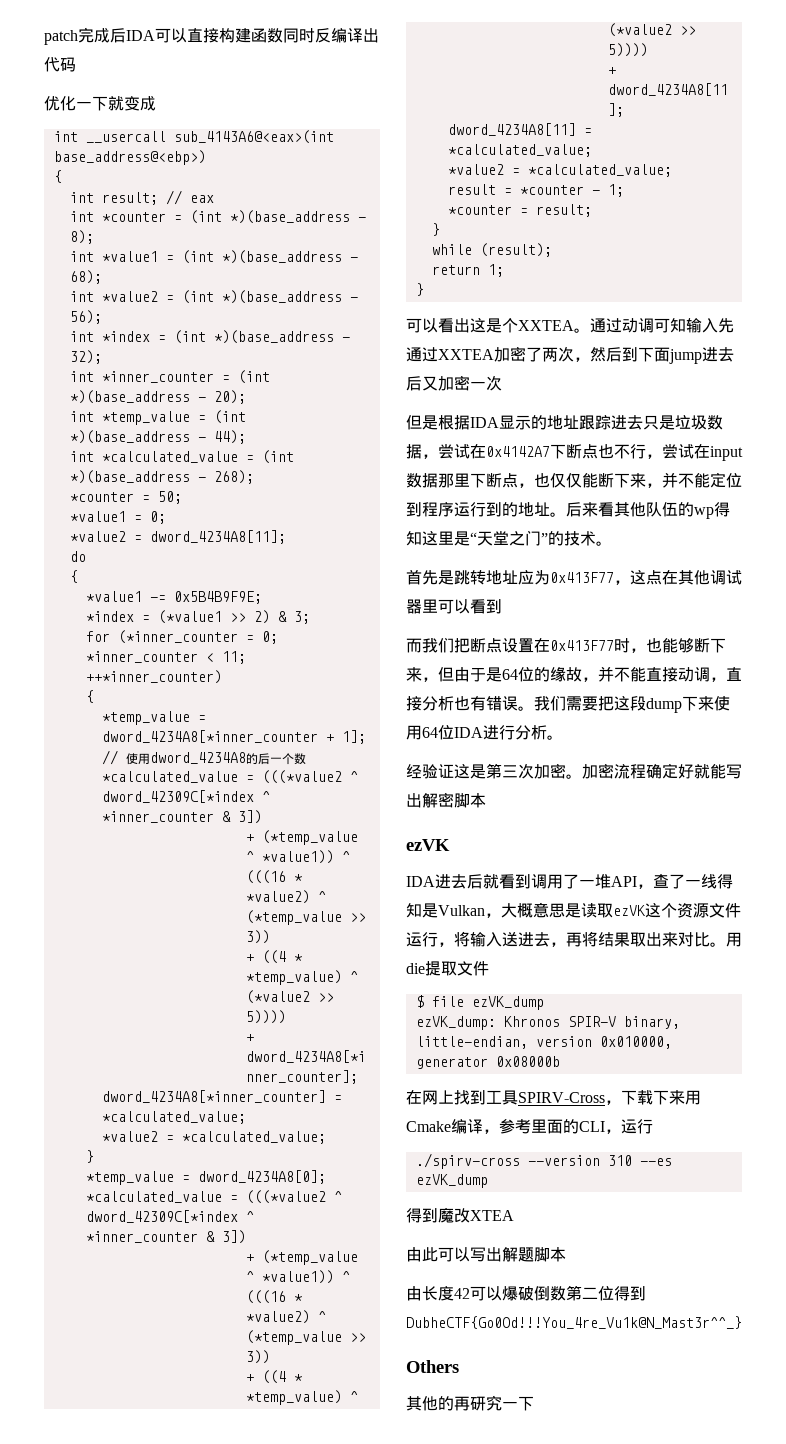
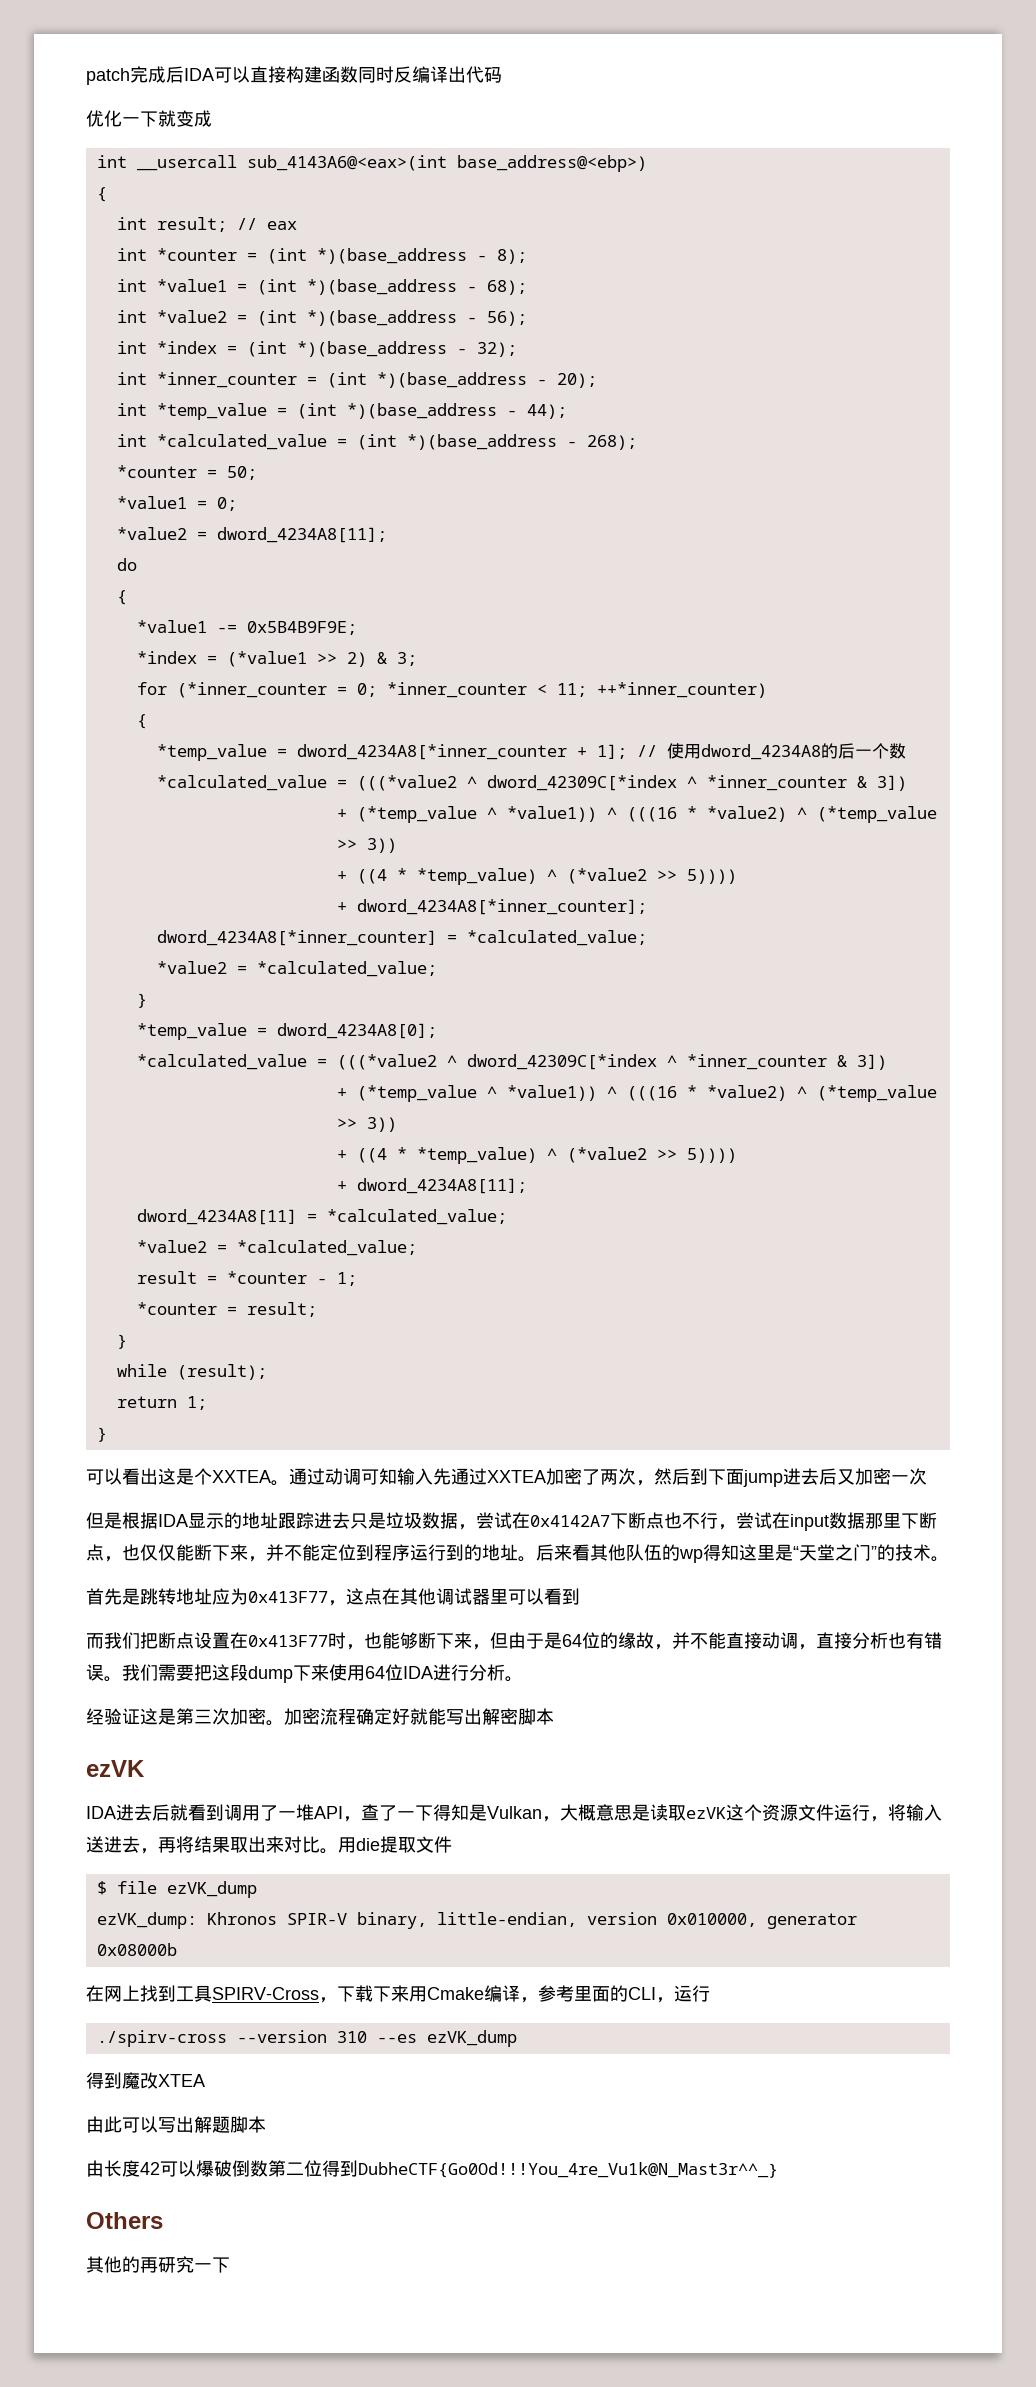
[701,874,717,889] 线 -> [415,1805,433,1821] 下

